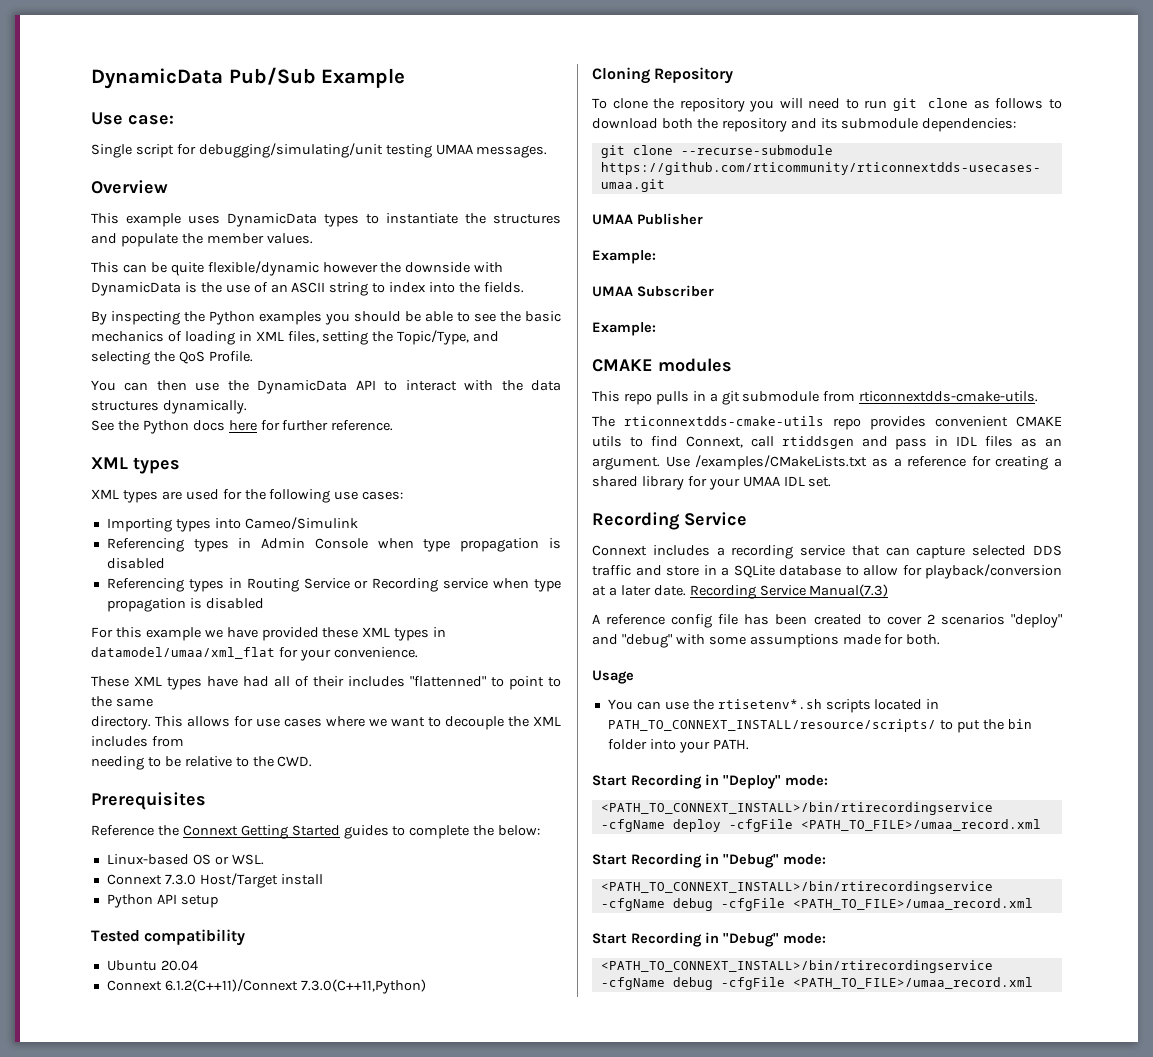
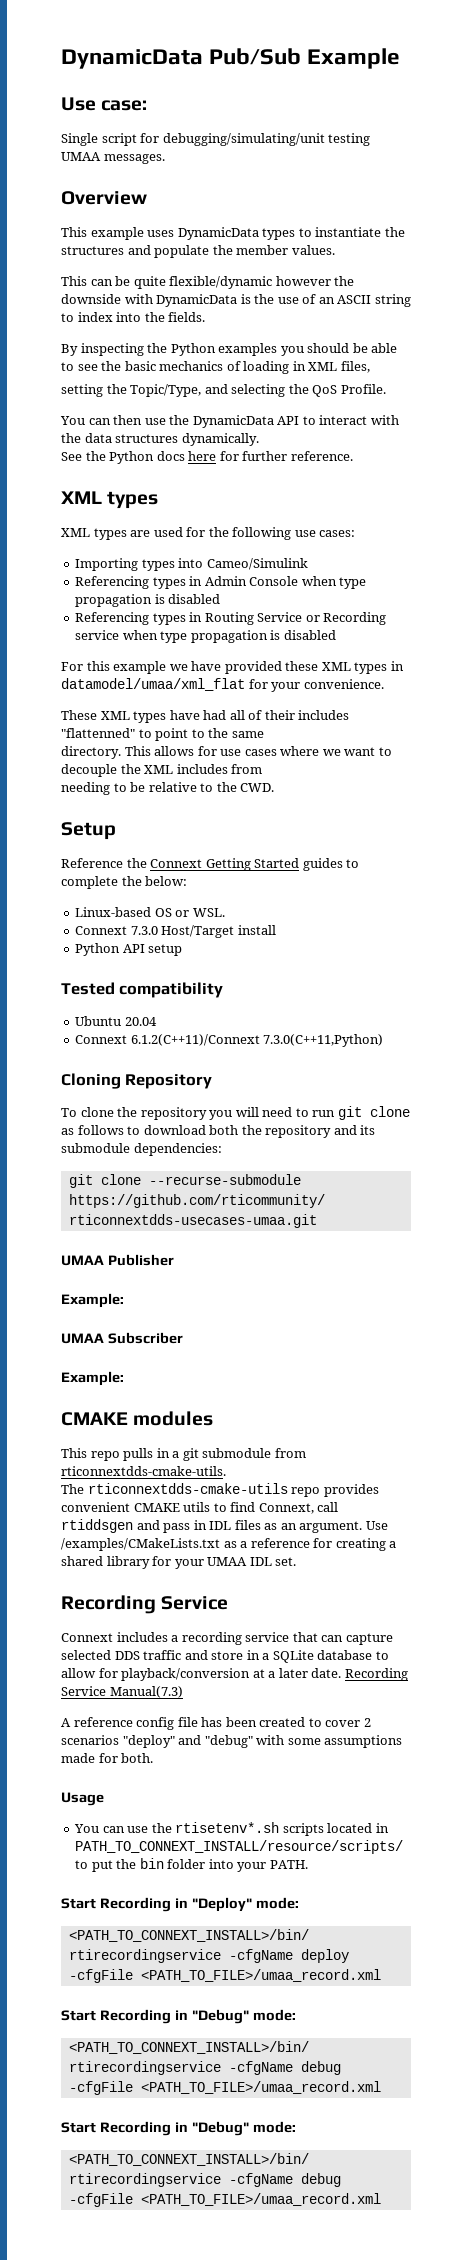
(319, 337) none -> (370, 367) //
[91,792,206,810] Prerequisites -> [61,822,116,840] Setup

